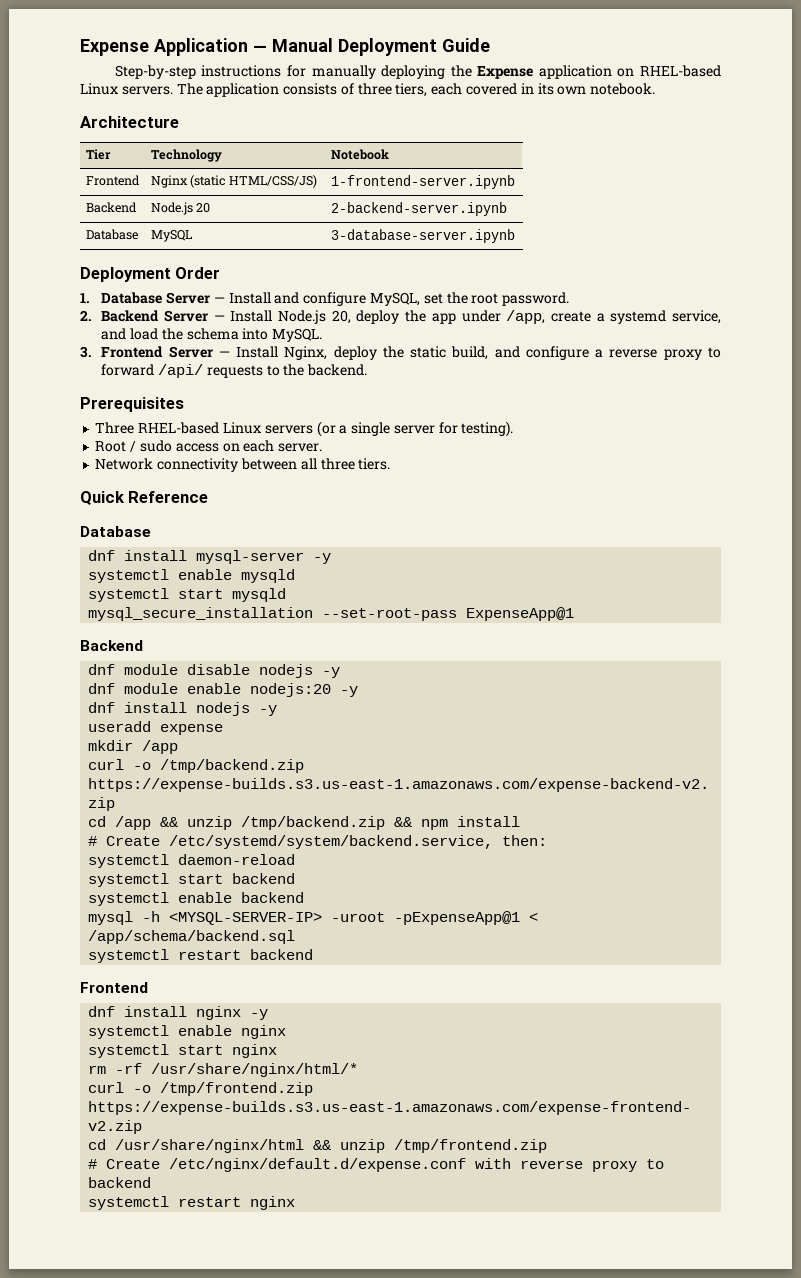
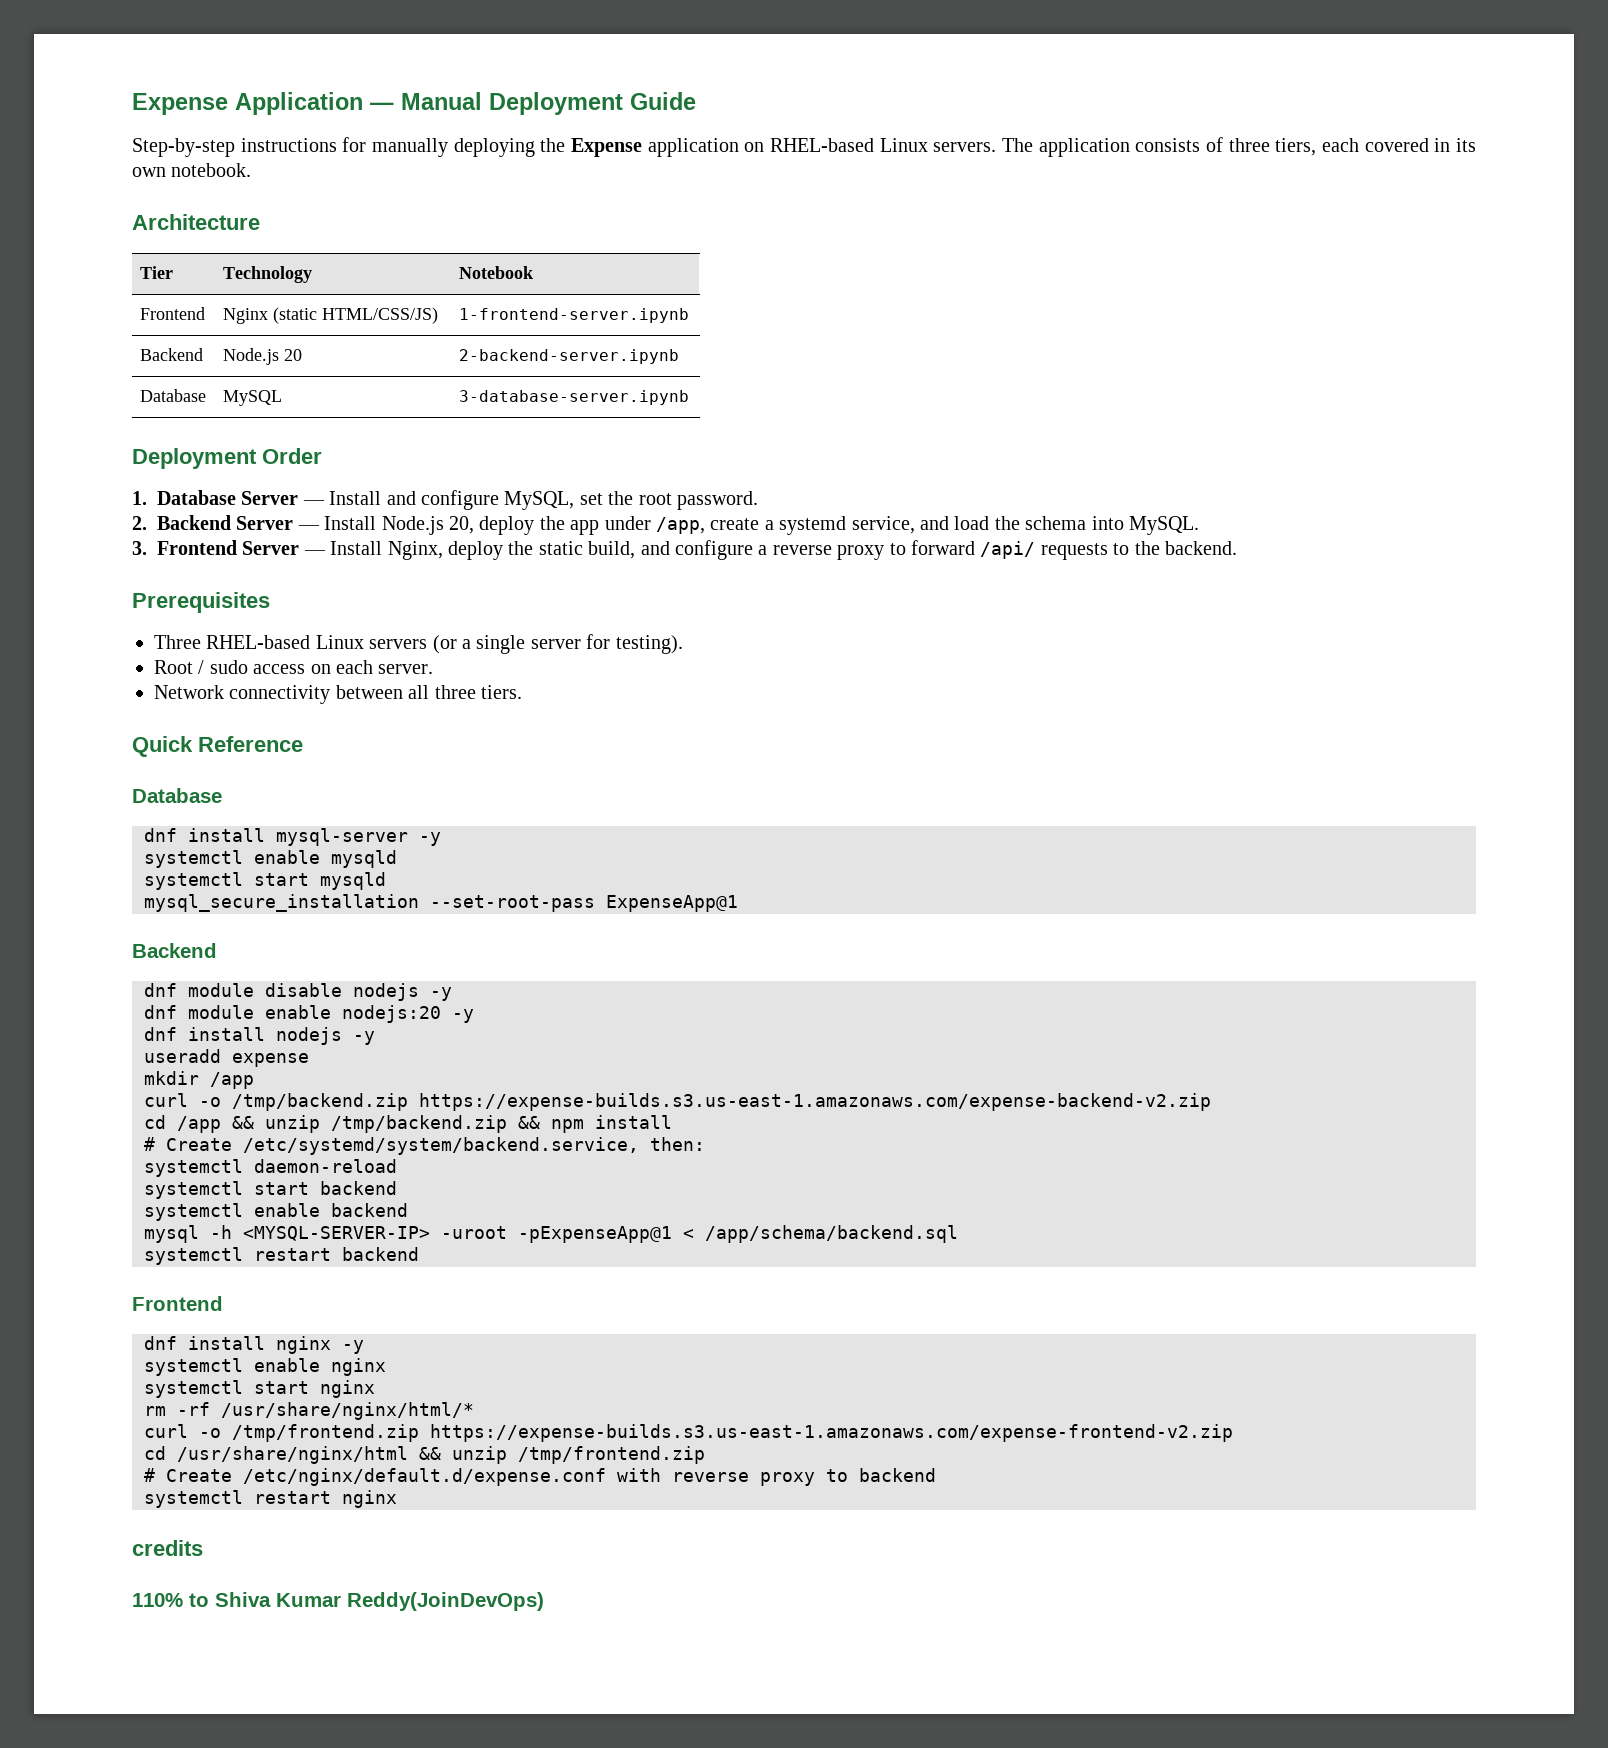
(296, 1203) none -> [132,1540,203,1556] [132,1592,544,1611] // credits // 110% to Shiva Kumar Reddy(JoinDevOps)

